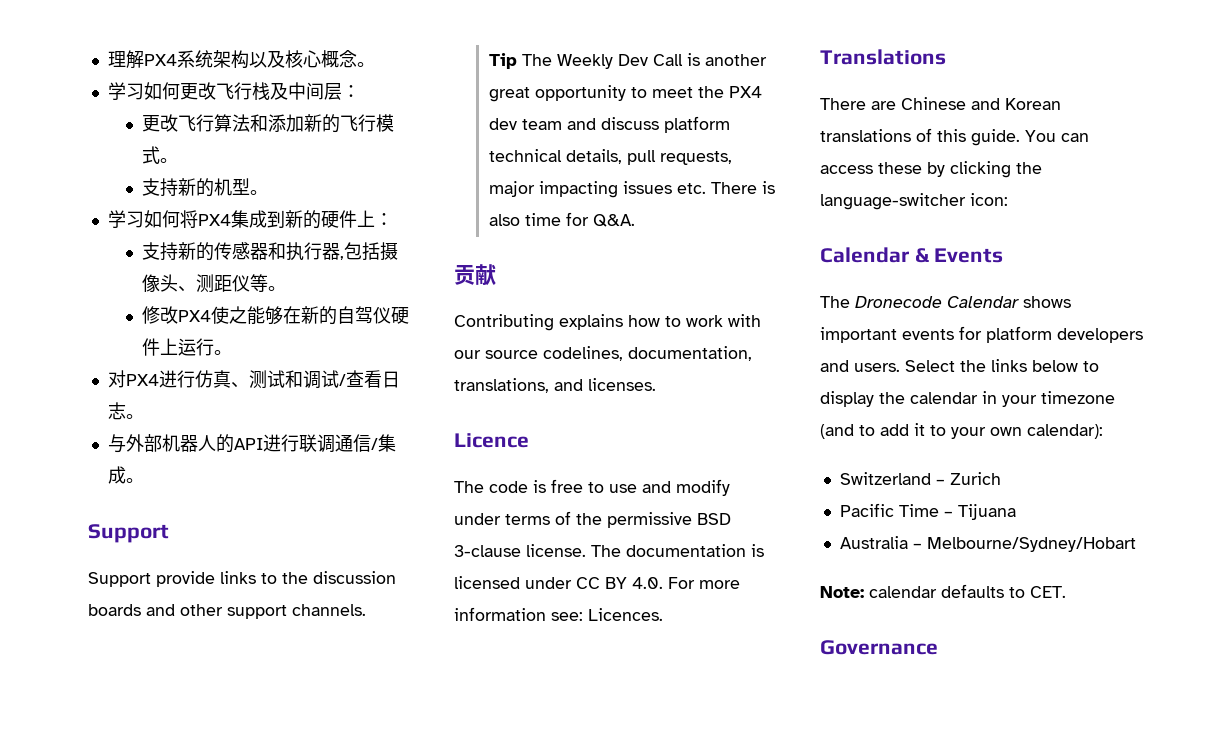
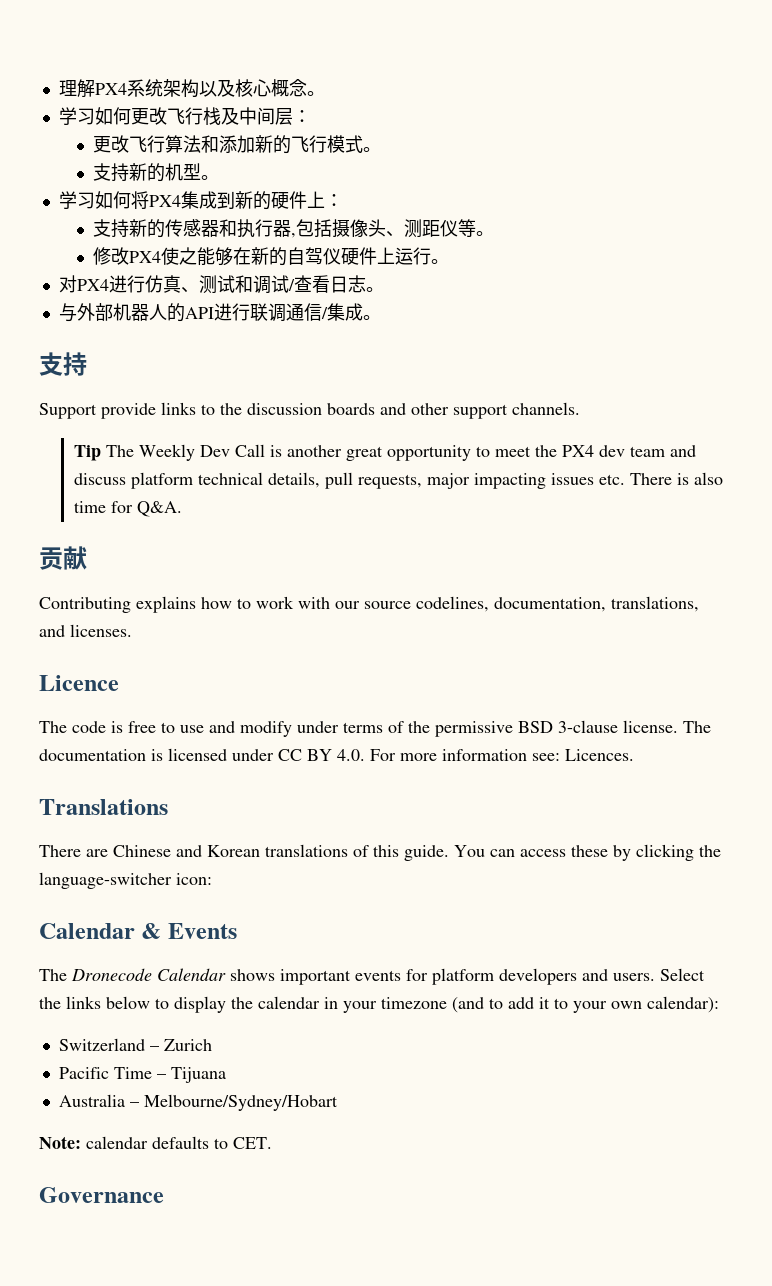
[88,524,169,543] Support -> [39,352,87,376] 支持

